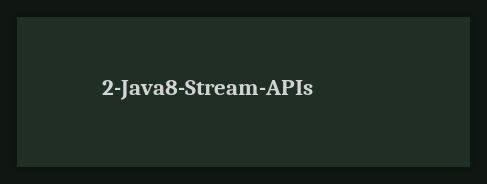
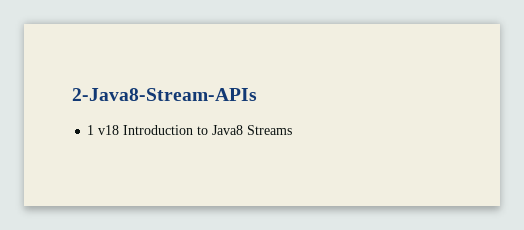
(313, 90) none -> [87,125,293,135] // 1 v18 Introduction to Java8 Streams

